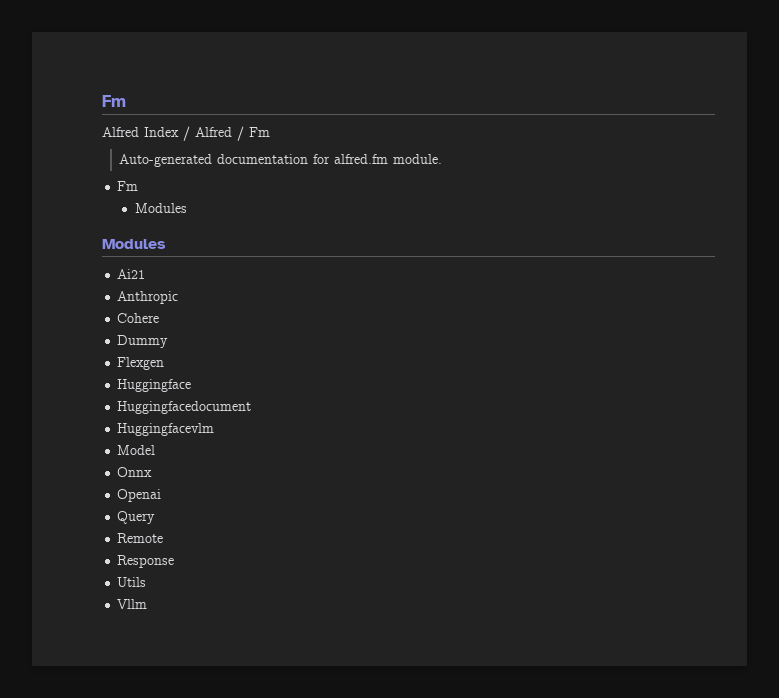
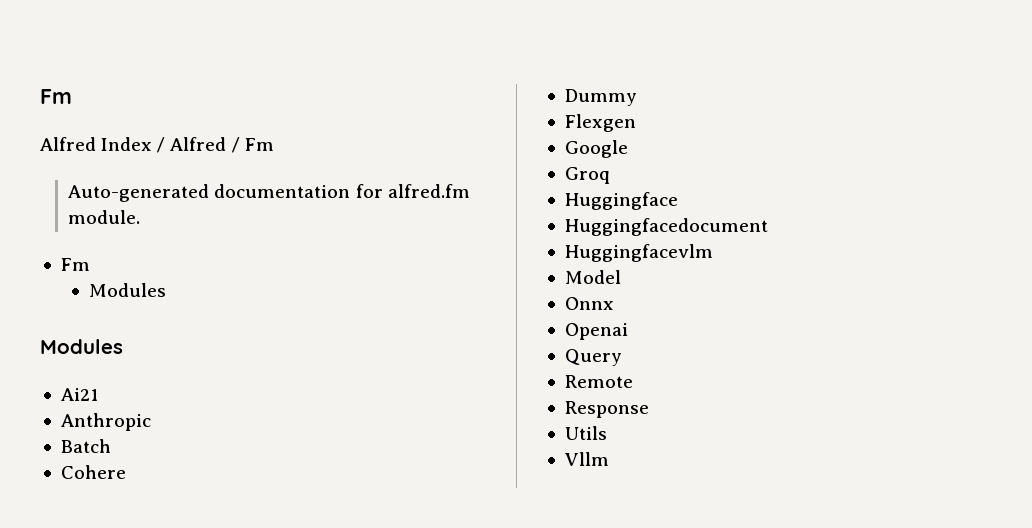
(179, 297) none -> [60,439,111,453] // Batch
(165, 363) none -> [564,140,628,158] [564,167,610,184] // Google // Groq

